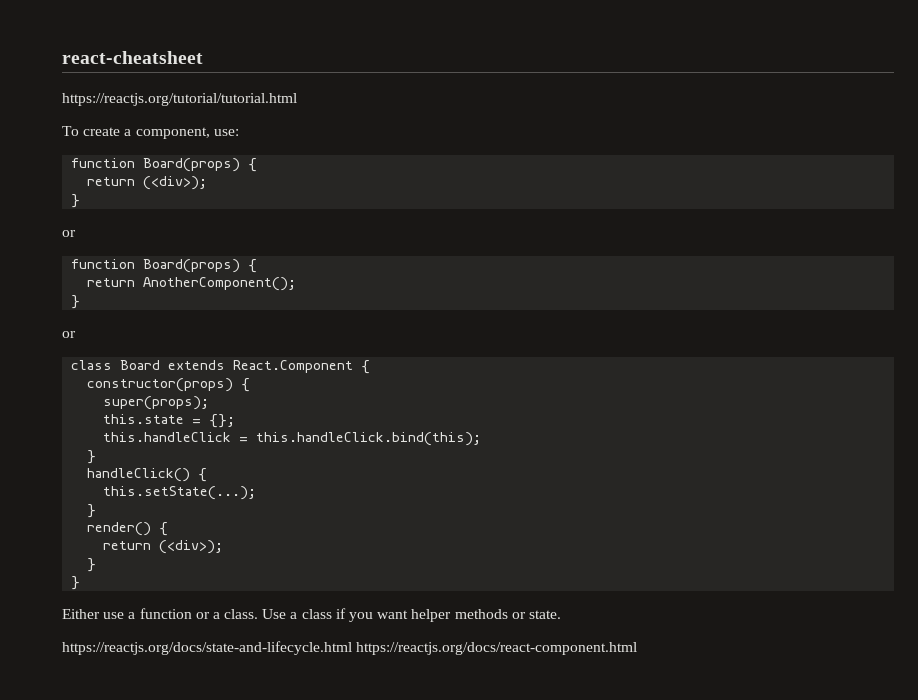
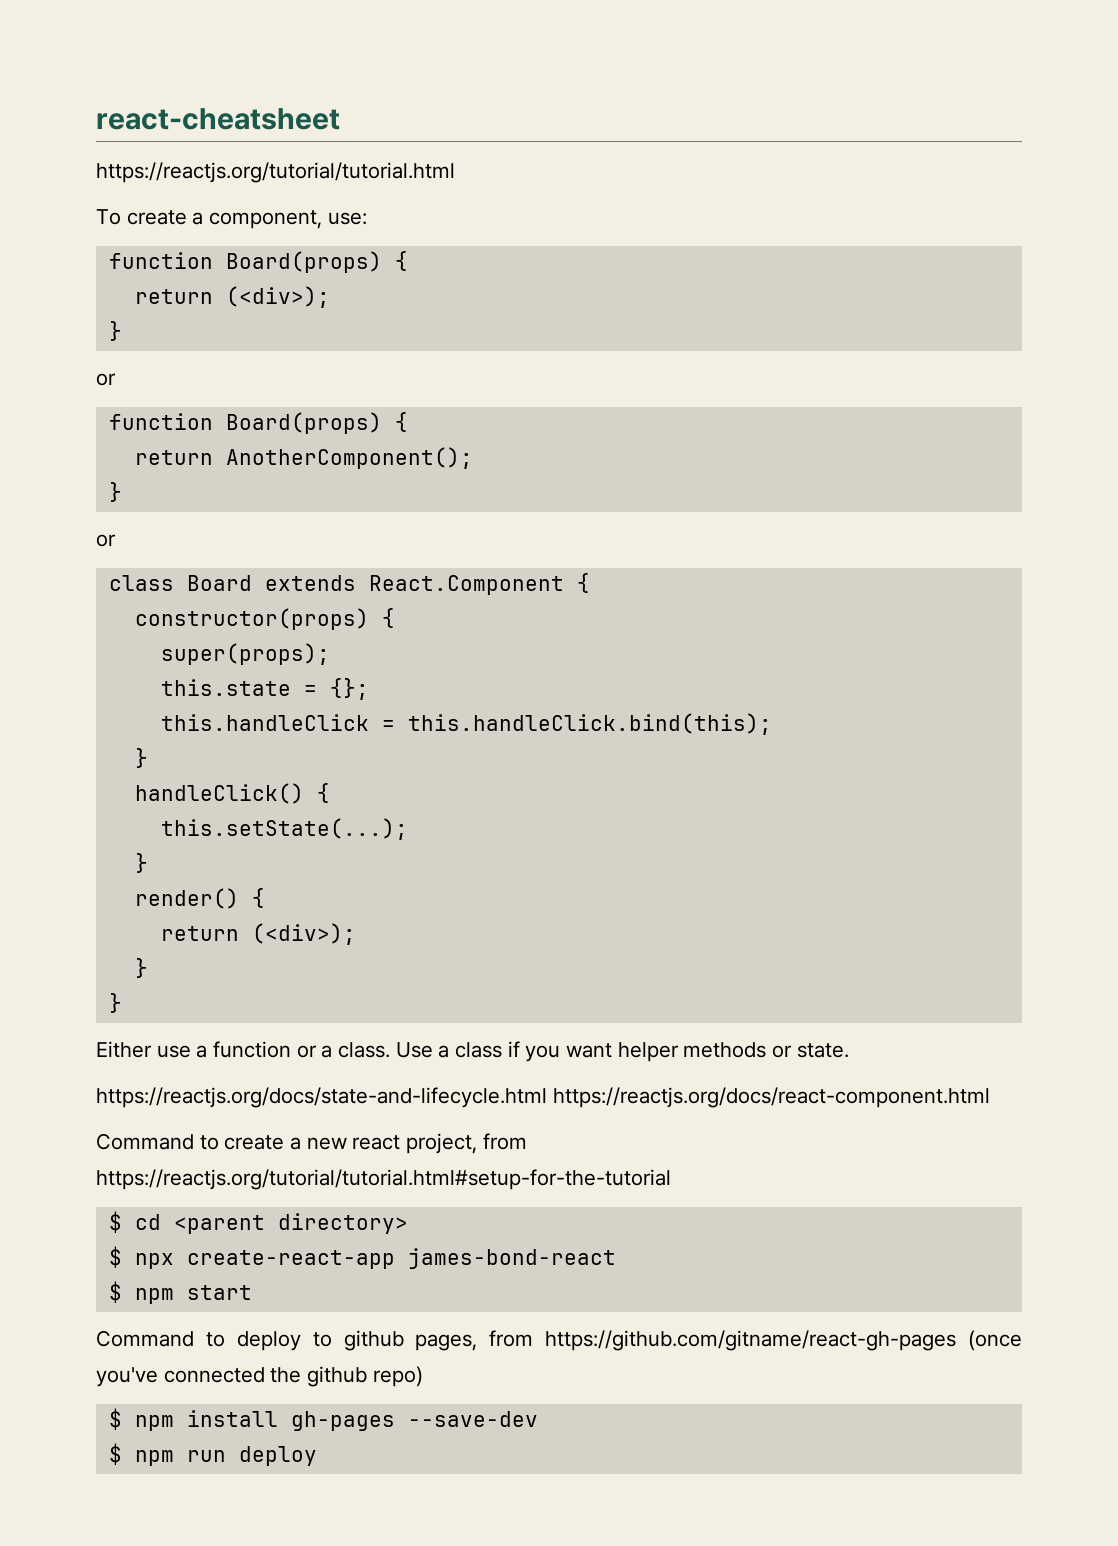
(638, 648) none -> [96,1133,527,1154] [96,1169,671,1190] [108,1211,408,1234] [108,1246,616,1269] [108,1281,252,1304] [96,1330,1022,1351] [96,1366,423,1387] [108,1408,538,1431] [108,1443,317,1466] // Command to create a new react project, from https://reactjs.org/tutorial/tutorial.html#setup-for-the-tutorial // $ cd <parent directory> // $ npx create-react-app james-bond-react // $ npm start // Command to deploy to github pages, from https://github.com/gitname/react-gh-pages (once you've connected the github repo) // $ npm install gh-pages --save-dev // $ npm run deploy

